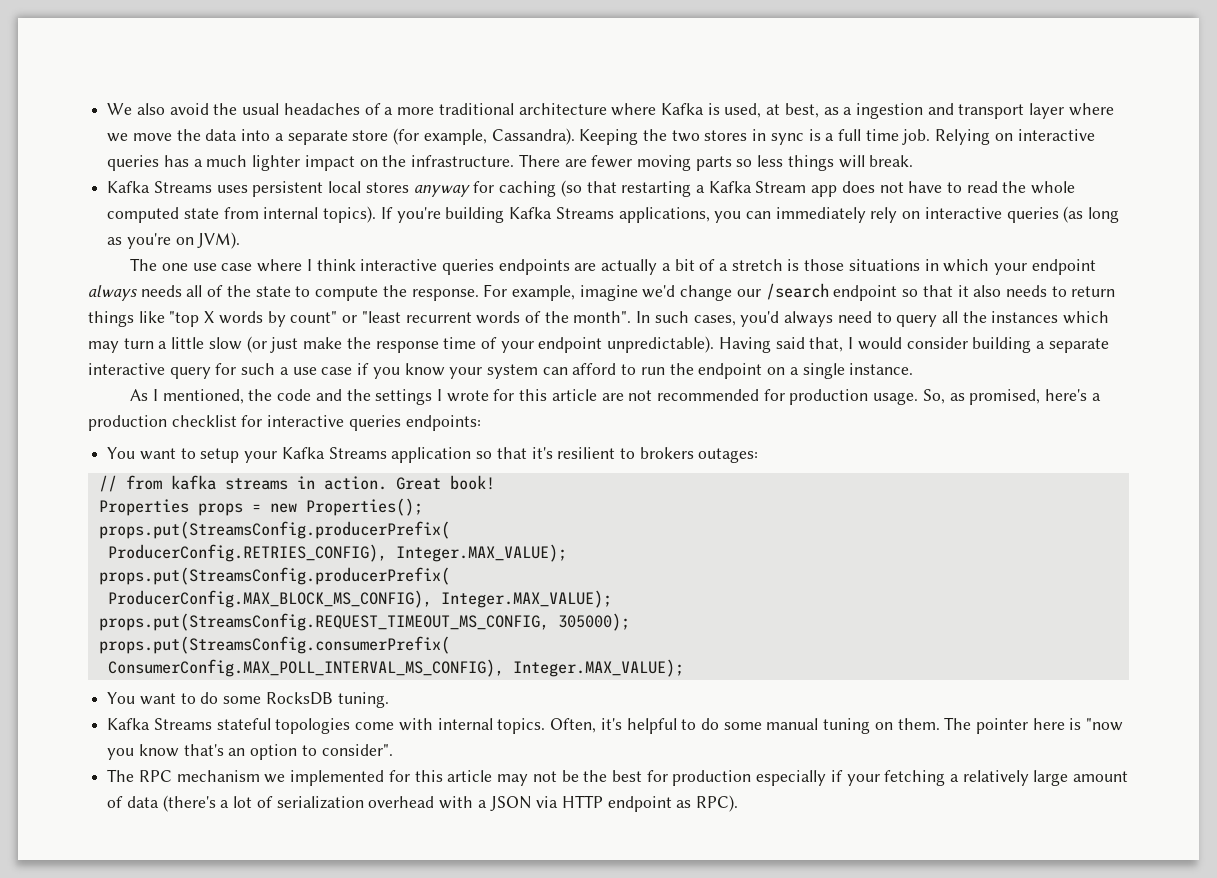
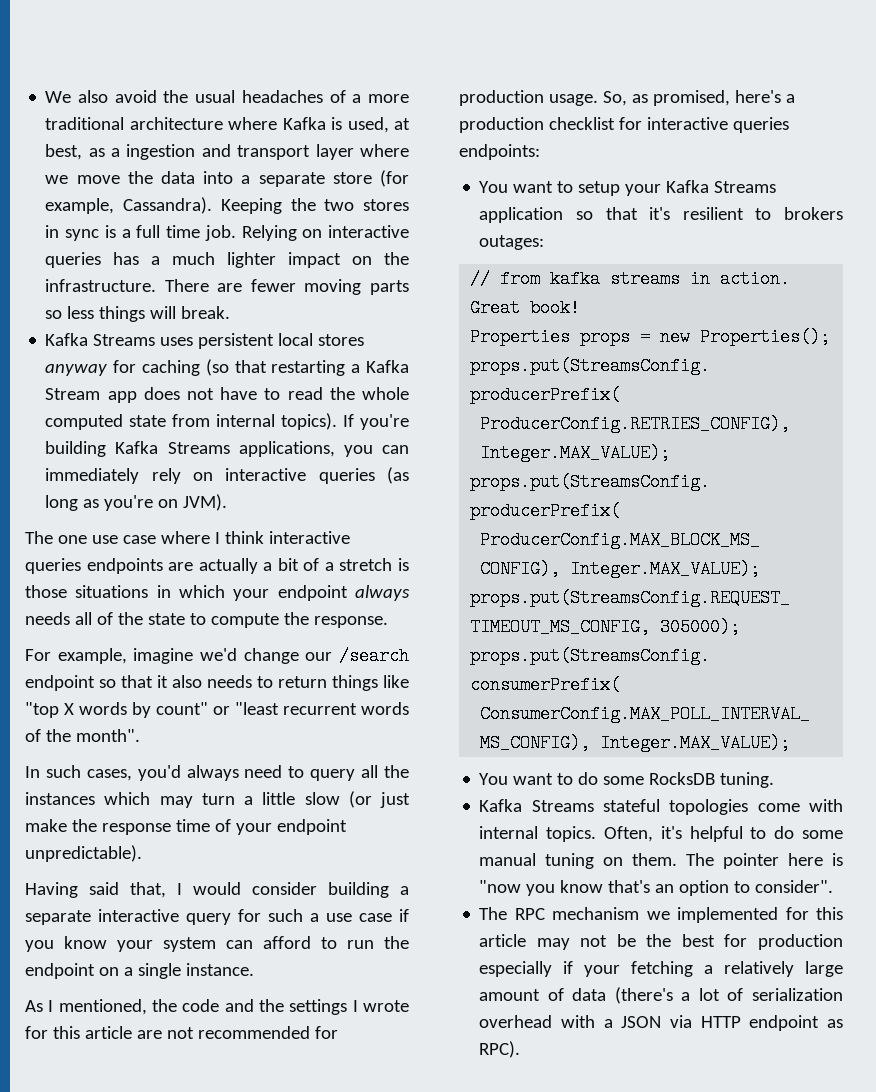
(479, 295) none -> (388, 622) //
(632, 317) none -> (140, 735) //
(715, 344) none -> (142, 853) //

